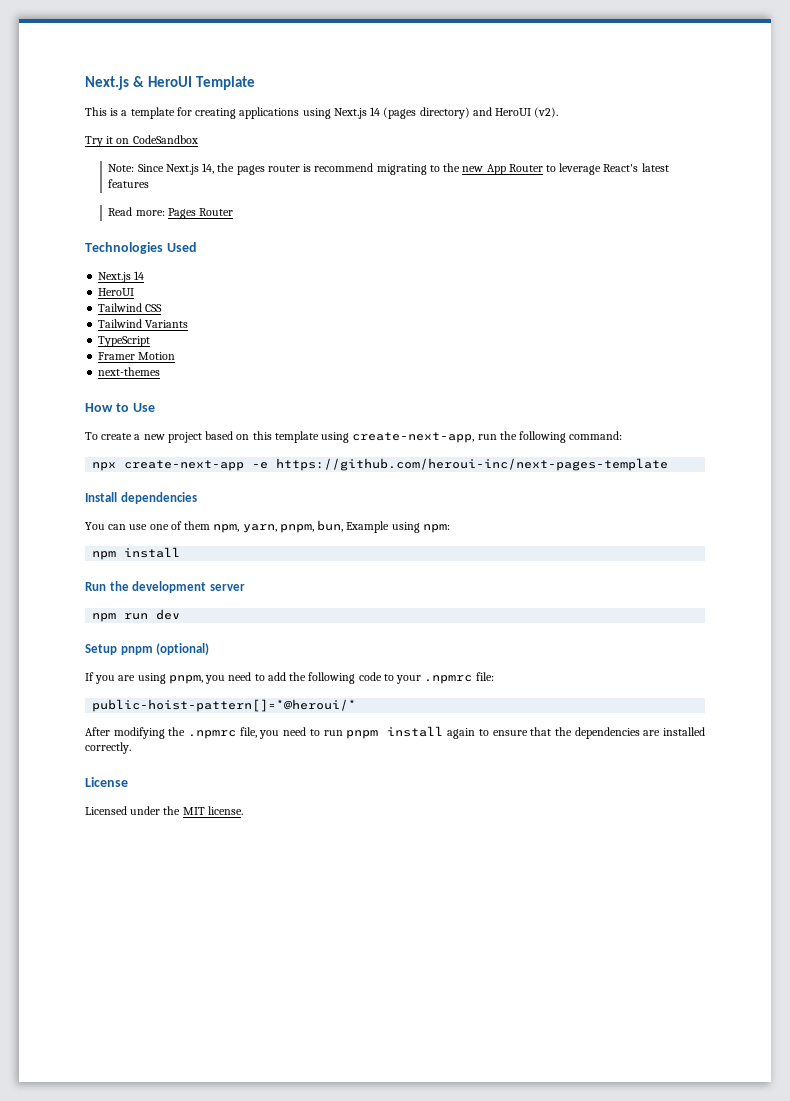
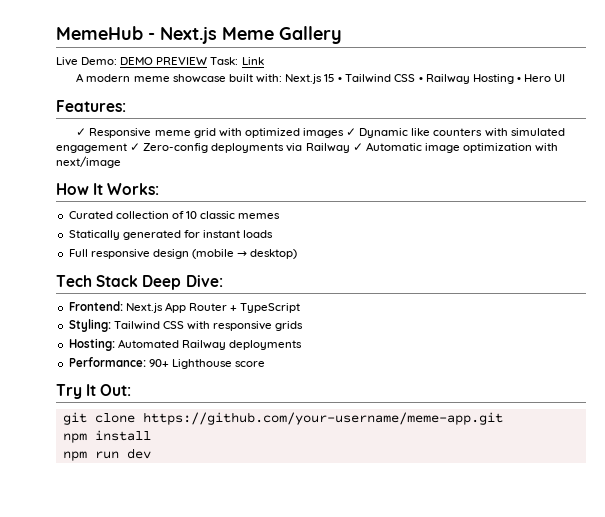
[85,76,255,90] [85,107,559,119] [85,135,198,147] [108,163,669,175] [108,179,150,188] [108,207,234,219] [85,242,197,254] [98,271,145,283] [98,288,135,296] [98,303,163,312] [98,319,189,328] [98,336,151,347] [98,352,176,360] [98,367,161,376] [85,403,155,412] [85,431,623,443] [92,458,669,471] [85,492,197,504] [85,520,450,533] [92,547,181,560] [85,581,245,593] [92,609,181,622] [85,643,210,655] [85,672,494,684] [92,699,357,712] [85,726,706,739] [85,742,131,754] [85,777,128,787] [85,806,243,815] Next.js & HeroUI Template // This is a template for creating applications using Next.js 14 (pages directory) and HeroUI (v2). // Try it on CodeSandbox // Note: Since Next.js 14, the pages router is recommend migrating to the new App Router to leverage React's latest features // Read more: Pages Router // Technologies Used // Next.js 14 // HeroUI // Tailwind CSS // Tailwind Variants // TypeScript // Framer Motion // next-themes // How to Use // To create a new project based on this template using create-next-app, run the following command: // npx create-next-app -e https://github.com/heroui-inc/next-pages-template // Install dependencies // You can use one of them npm, yarn, pnpm, bun, Example using npm: // npm install // Run the development server // npm run dev // Setup pnpm (optional) // If you are using pnpm, you need to add the following code to your .npmrc file: // public-hoist-pattern[]=*@heroui/* // After modifying the .npmrc file, you need to run pnpm install again to ensure that the dependencies are installed correctly. // License // Licensed under the MIT license. -> [56,26,342,44] [56,57,264,66] [76,73,566,84] [56,100,126,112] [76,128,565,138] [56,142,559,153] [56,156,121,168] [56,183,160,195] [68,211,281,219] [68,230,274,240] [68,249,298,259] [56,275,223,290] [68,301,301,313] [68,319,304,332] [68,338,302,351] [68,357,265,369] [56,384,132,399] [62,412,503,425] [62,430,151,443] [62,448,151,461] MemeHub - Next.js Meme Gallery // Live Demo: DEMO PREVIEW Task: Link // A modern meme showcase built with: Next.js 15 • Tailwind CSS • Railway Hosting • Hero UI // Features: // ✓ Responsive meme grid with optimized images ✓ Dynamic like counters with simulated engagement ✓ Zero-config deployments via Railway ✓ Automatic image optimization with next/image // How It Works: // Curated collection of 10 classic memes // Statically generated for instant loads // Full responsive design (mobile → desktop) // Tech Stack Deep Dive: // Frontend: Next.js App Router + TypeScript // Styling: Tailwind CSS with responsive grids // Hosting: Automated Railway deployments // Performance: 90+ Lighthouse score // Try It Out: // git clone https://github.com/your-username/meme-app.git // npm install // npm run dev

